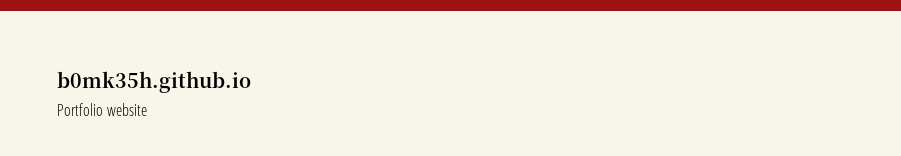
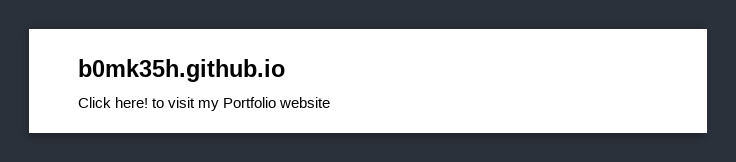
(251, 82) none -> [78,97,220,111] Click here! to visit my

